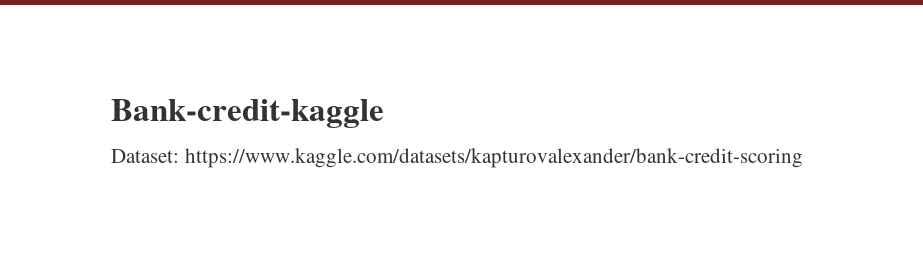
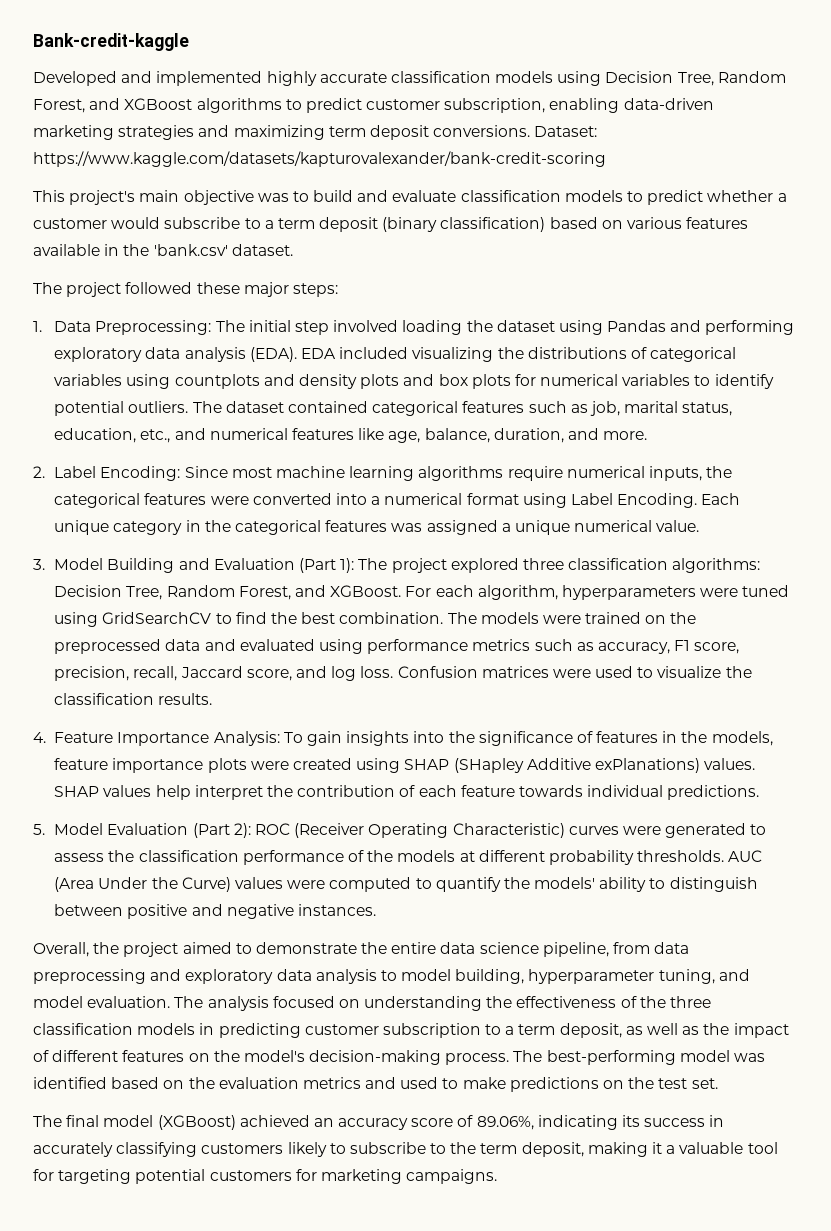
[111,148,803,168] Dataset: https://www.kaggle.com/datasets/kapturovalexander/bank-credit-scoring -> [33,71,786,86] [33,98,714,113] [33,125,598,140] [33,151,606,167] [33,190,787,205] [33,217,749,232] [33,244,293,256] [33,282,338,297] [33,320,795,335] [54,347,737,362] [54,374,774,389] [54,401,733,416] [54,428,648,443] [33,466,733,481] [54,493,741,508] [54,520,700,535] [33,558,761,573] [54,585,790,600] [54,612,697,627] [54,639,740,654] [54,666,752,681] [54,693,213,705] [33,731,773,746] [54,758,756,773] [54,785,760,800] [33,823,767,838] [54,850,763,865] [54,877,758,892] [54,904,376,919] [33,942,690,957] [33,969,750,984] [33,996,712,1011] [33,1023,789,1038] [33,1050,766,1065] [33,1077,718,1092] [33,1115,725,1130] [33,1142,778,1157] [33,1169,498,1184] Developed and implemented highly accurate classification models using Decision Tree, Random Forest, and XGBoost algorithms to predict customer subscription, enabling data-driven marketing strategies and maximizing term deposit conversions. Dataset: https://www.kaggle.com/datasets/kapturovalexander/bank-credit-scoring // This project's main objective was to build and evaluate classification models to predict whether a customer would subscribe to a term deposit (binary classification) based on various features available in the 'bank.csv' dataset. // The project followed these major steps: // 1. Data Preprocessing: The initial step involved loading the dataset using Pandas and performing exploratory data analysis (EDA). EDA included visualizing the distributions of categorical variables using countplots and density plots and box plots for numerical variables to identify potential outliers. The dataset contained categorical features such as job, marital status, education, etc., and numerical features like age, balance, duration, and more. // 2. Label Encoding: Since most machine learning algorithms require numerical inputs, the categorical features were converted into a numerical format using Label Encoding. Each unique category in the categorical features was assigned a unique numerical value. // 3. Model Building and Evaluation (Part 1): The project explored three classification algorithms: Decision Tree, Random Forest, and XGBoost. For each algorithm, hyperparameters were tuned using GridSearchCV to find the best combination. The models were trained on the preprocessed data and evaluated using performance metrics such as accuracy, F1 score, precision, recall, Jaccard score, and log loss. Confusion matrices were used to visualize the classification results. // 4. Feature Importance Analysis: To gain insights into the significance of features in the models, feature importance plots were created using SHAP (SHapley Additive exPlanations) values. SHAP values help interpret the contribution of each feature towards individual predictions. // 5. Model Evaluation (Part 2): ROC (Receiver Operating Characteristic) curves were generated to assess the classification performance of the models at different probability thresholds. AUC (Area Under the Curve) values were computed to quantify the models' ability to distinguish between positive and negative instances. // Overall, the project aimed to demonstrate the entire data science pipeline, from data preprocessing and exploratory data analysis to model building, hyperparameter tuning, and model evaluation. The analysis focused on understanding the effectiveness of the three classification models in predicting customer subscription to a term deposit, as well as the impact of different features on the model's decision-making process. The best-performing model was identified based on the evaluation metrics and used to make predictions on the test set. // The final model (XGBoost) achieved an accuracy score of 89.06%, indicating its success in accurately classifying customers likely to subscribe to the term deposit, making it a valuable tool for targeting potential customers for marketing campaigns.

